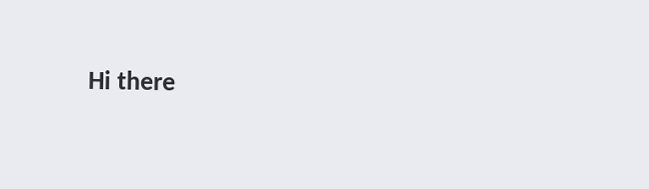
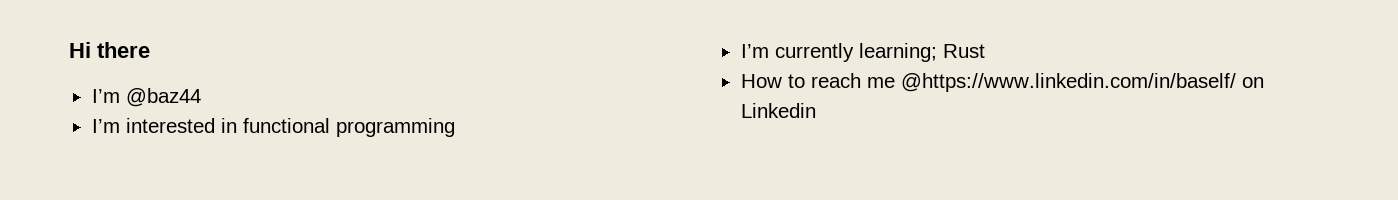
(177, 80) none -> [91,88,201,107] [91,118,455,137] [740,43,985,62] [740,73,1264,92] [740,103,816,118] // I’m @baz44 // I’m interested in functional programming // I’m currently learning; Rust // How to reach me @https://www.linkedin.com/in/baself/ on Linkedin

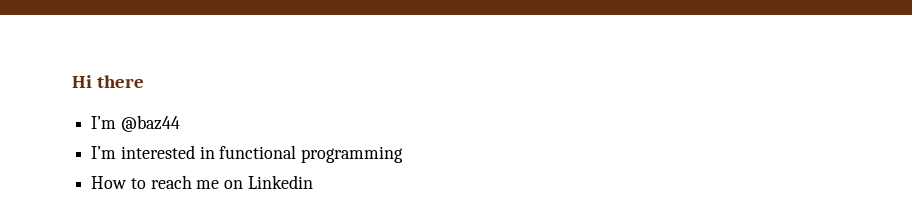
[740,43,985,62] // I’m currently learning; Rust -> (404, 154) none
[900,73,1236,92] @https://www.linkedin.com/in/baself/ -> (220, 184) none

